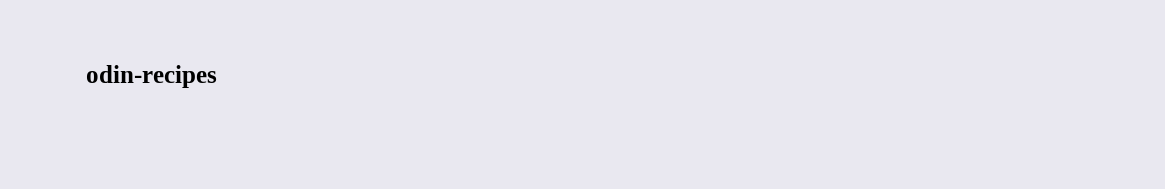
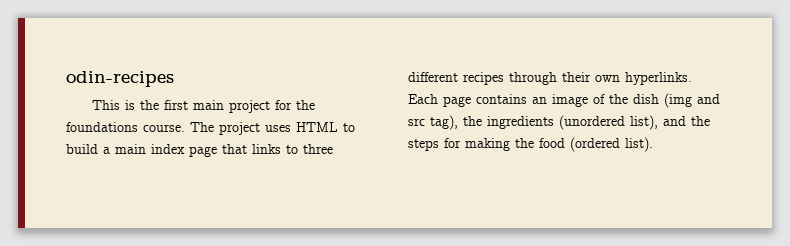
(217, 76) none -> [91,100,315,113] [66,122,355,135] [66,144,333,157] [408,72,692,85] [408,93,720,108] [408,115,710,130] [408,137,653,152] // This is the first main project for the foundations course. The project uses HTML to build a main index page that links to three different recipes through their own hyperlinks. Each page contains an image of the dish (img and src tag), the ingredients (unordered list), and the steps for making the food (ordered list).

